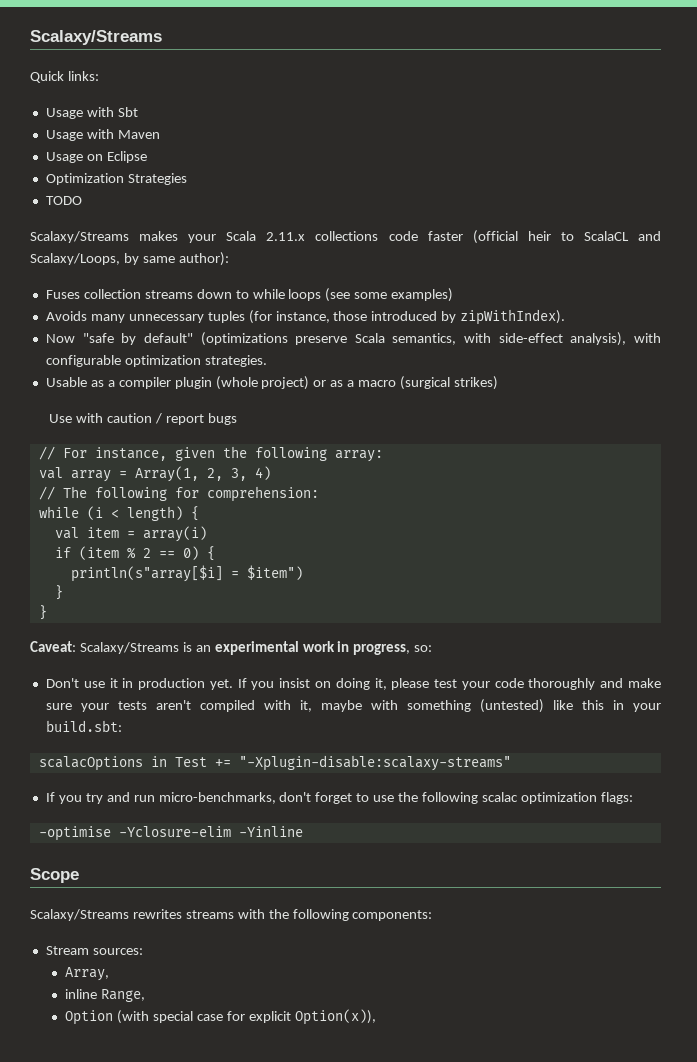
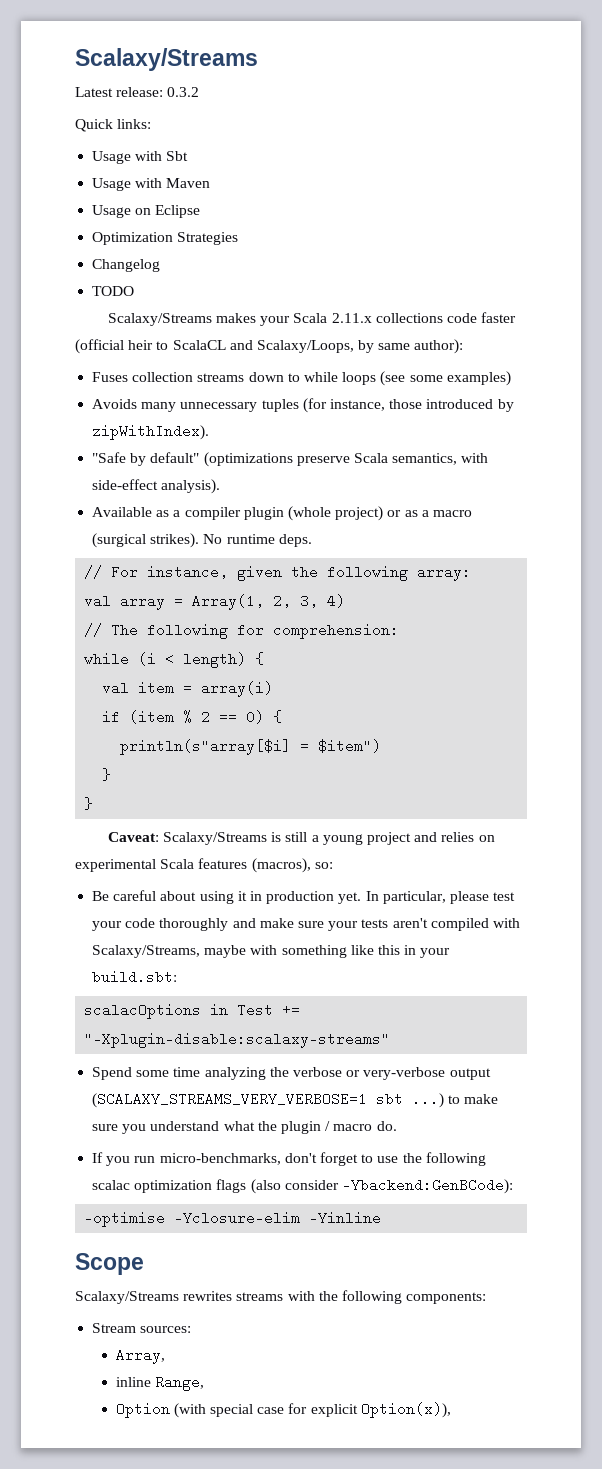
[30,30,162,45] Scalaxy/Streams -> [75,48,258,71] [75,87,200,97] Scalaxy/Streams // Latest release: 0.3.2
(187, 179) none -> [92,259,161,272] // Changelog
[45,333,114,343] Now "safe -> [92,452,127,463] "Safe
[570,332,661,346] [45,355,267,367] [45,377,87,387] analysis), with configurable optimization strategies. // Usable -> [161,479,221,494] [92,507,153,517] analysis). // Available
[453,376,498,390] [49,413,237,425] strikes) // Use with caution / report bugs -> [150,533,312,548] strikes). No runtime deps.
[195,641,433,655] [45,678,387,690] an experimental work in progress, so: // Don't use it in production yet. If you insist on doing it, -> [285,832,495,845] [75,858,333,873] [92,890,446,904] still a young project and relies on experimental Scala features (macros), so: // Be careful about using it in production yet. In particular,
[299,700,312,712] it, -> [92,945,201,958] Scalaxy/Streams,
[479,699,544,713] (untested) -> (347, 951) none
[45,792,130,804] // If you try and -> [92,1067,491,1080] [92,1092,499,1108] [92,1121,397,1134] [92,1152,131,1166] // Spend some time analyzing the verbose or very-verbose output (SCALAXY_STREAMS_VERY_VERBOSE=1 sbt ...) to make sure you understand what the plugin / macro do. // If you
[600,792,633,804] flags: -> [216,1178,513,1194] flags (also consider -Ybackend:GenBCode):

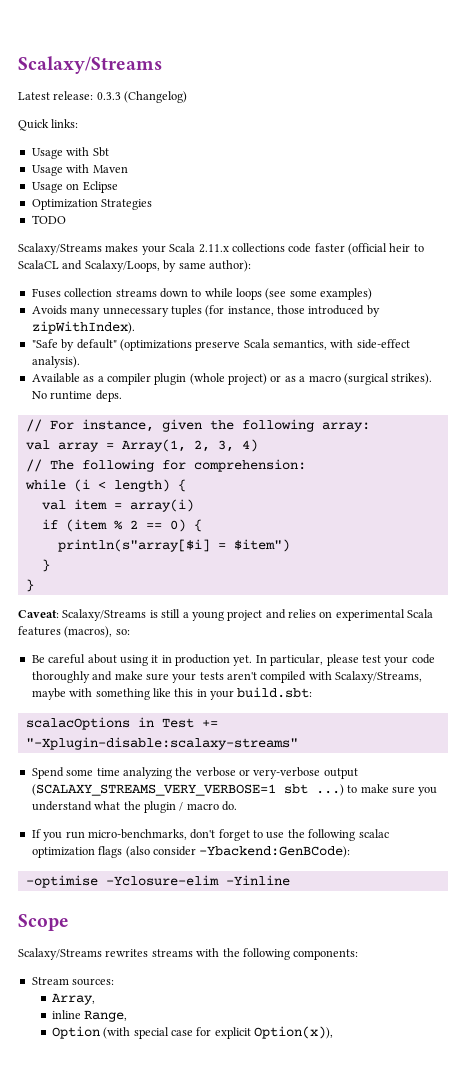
[167,87,200,97] 0.3.2 -> [96,91,188,103] 0.3.3 (Changelog)
[92,259,161,272] // Changelog -> (153, 204) none

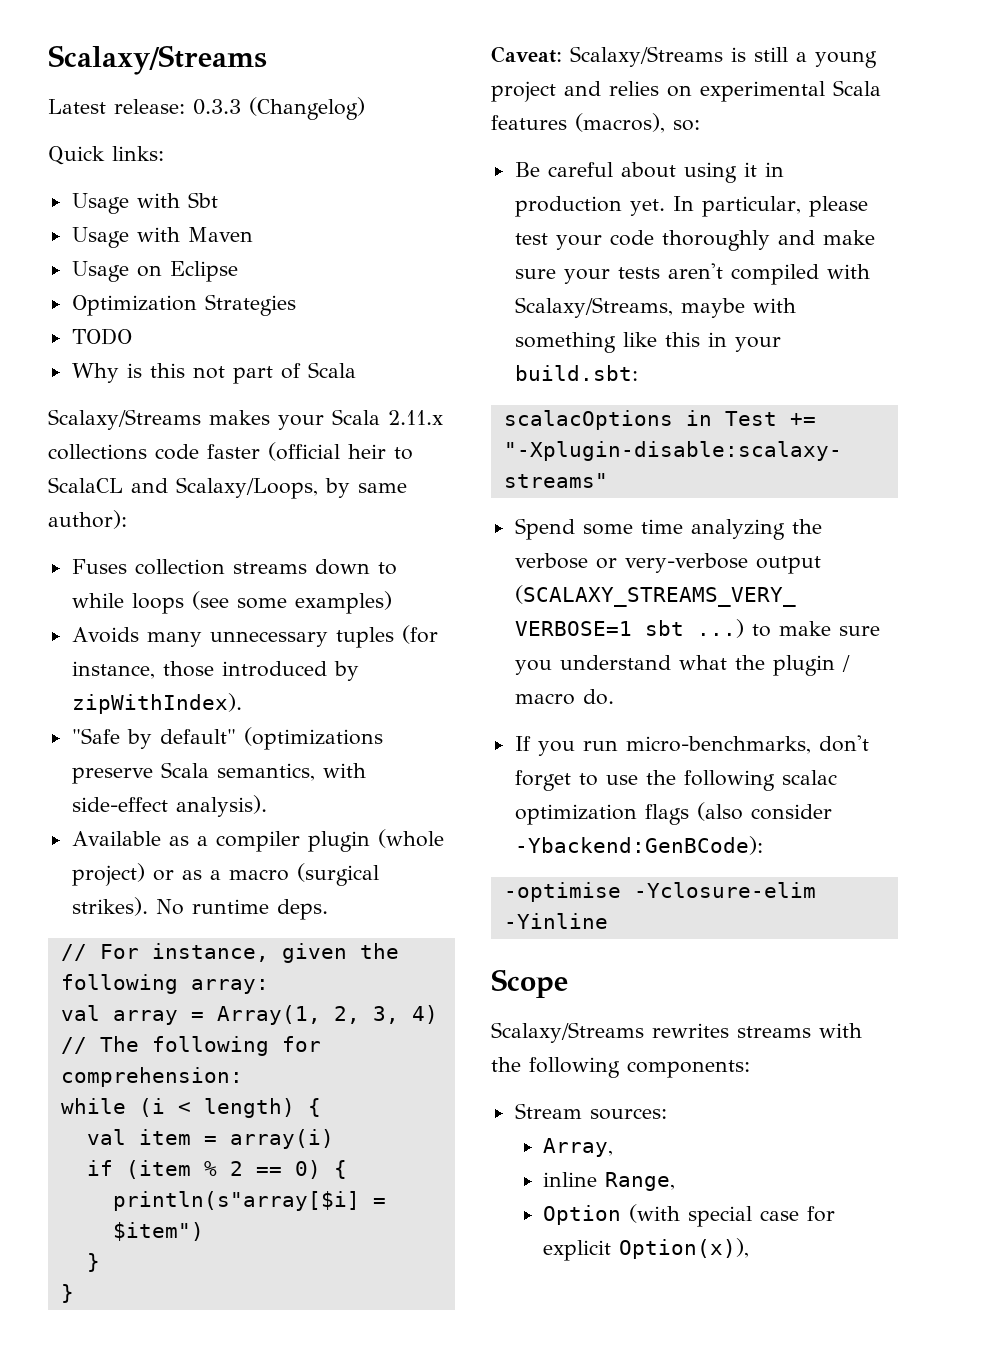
(66, 219) none -> [71,362,356,384] // Why is this not part of Scala

